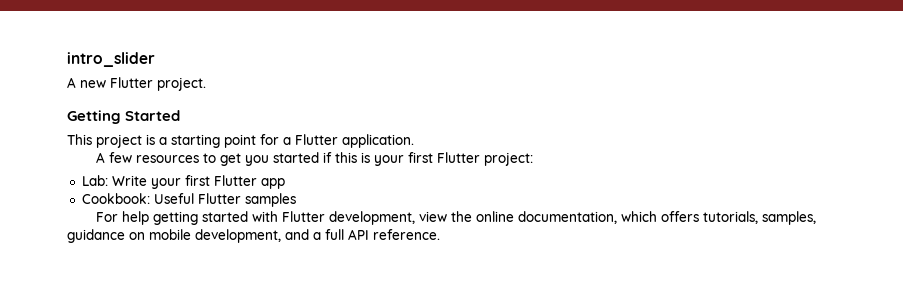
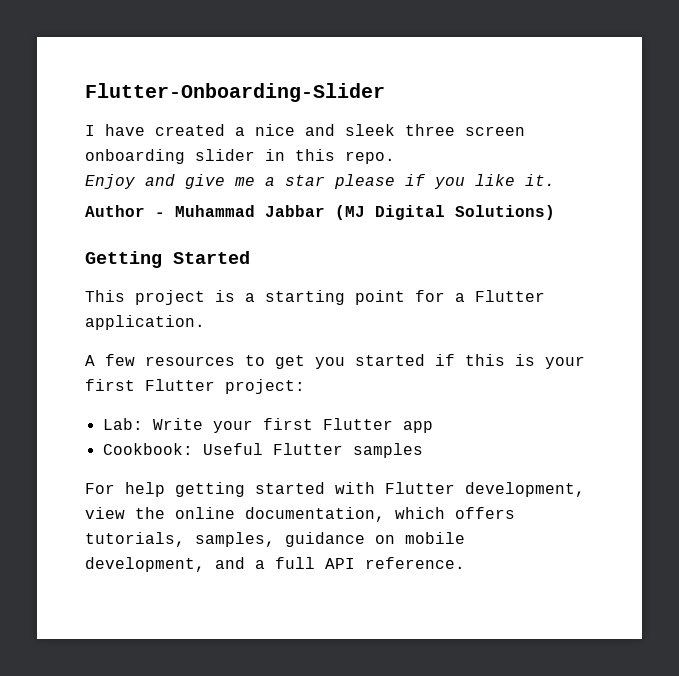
[67,52,155,67] [67,77,206,91] intro_slider // A new Flutter project. -> [85,83,385,102] [85,124,525,136] [85,149,395,164] [85,174,555,189] [85,205,555,220] Flutter-Onboarding-Slider // I have created a nice and sleek three screen onboarding slider in this repo. // Enjoy and give me a star please if you like it. // Author - Muhammad Jabbar (MJ Digital Solutions)

